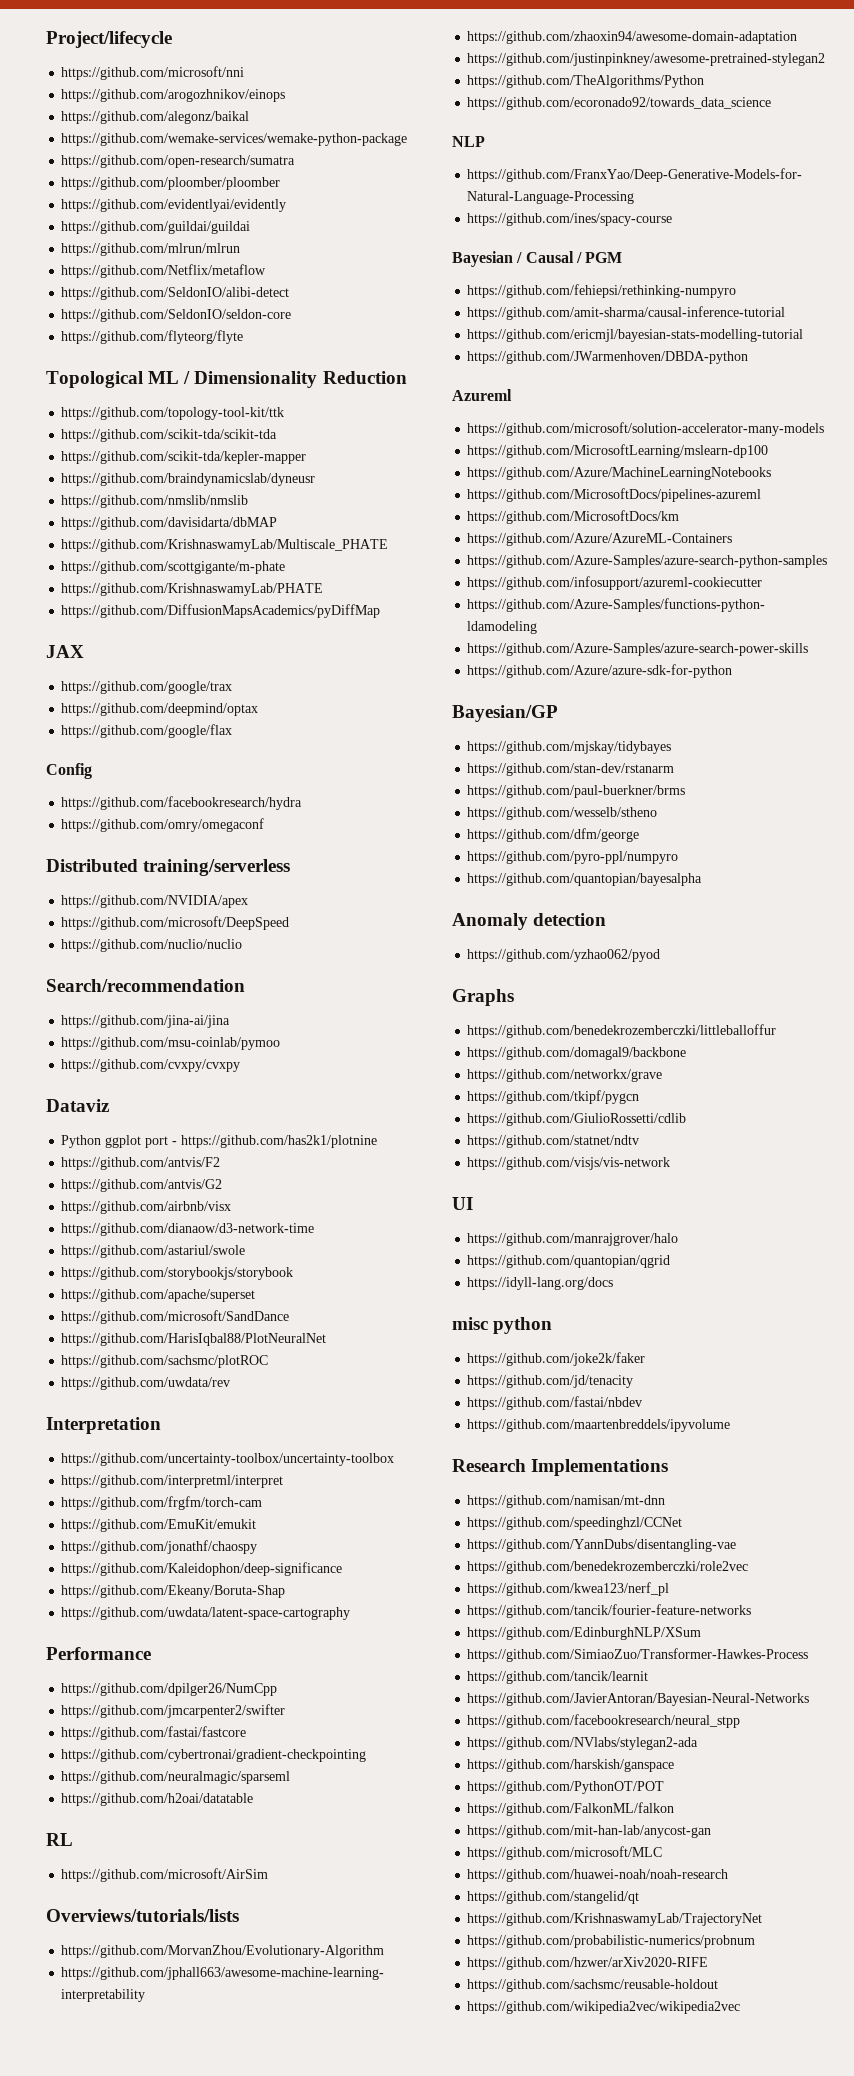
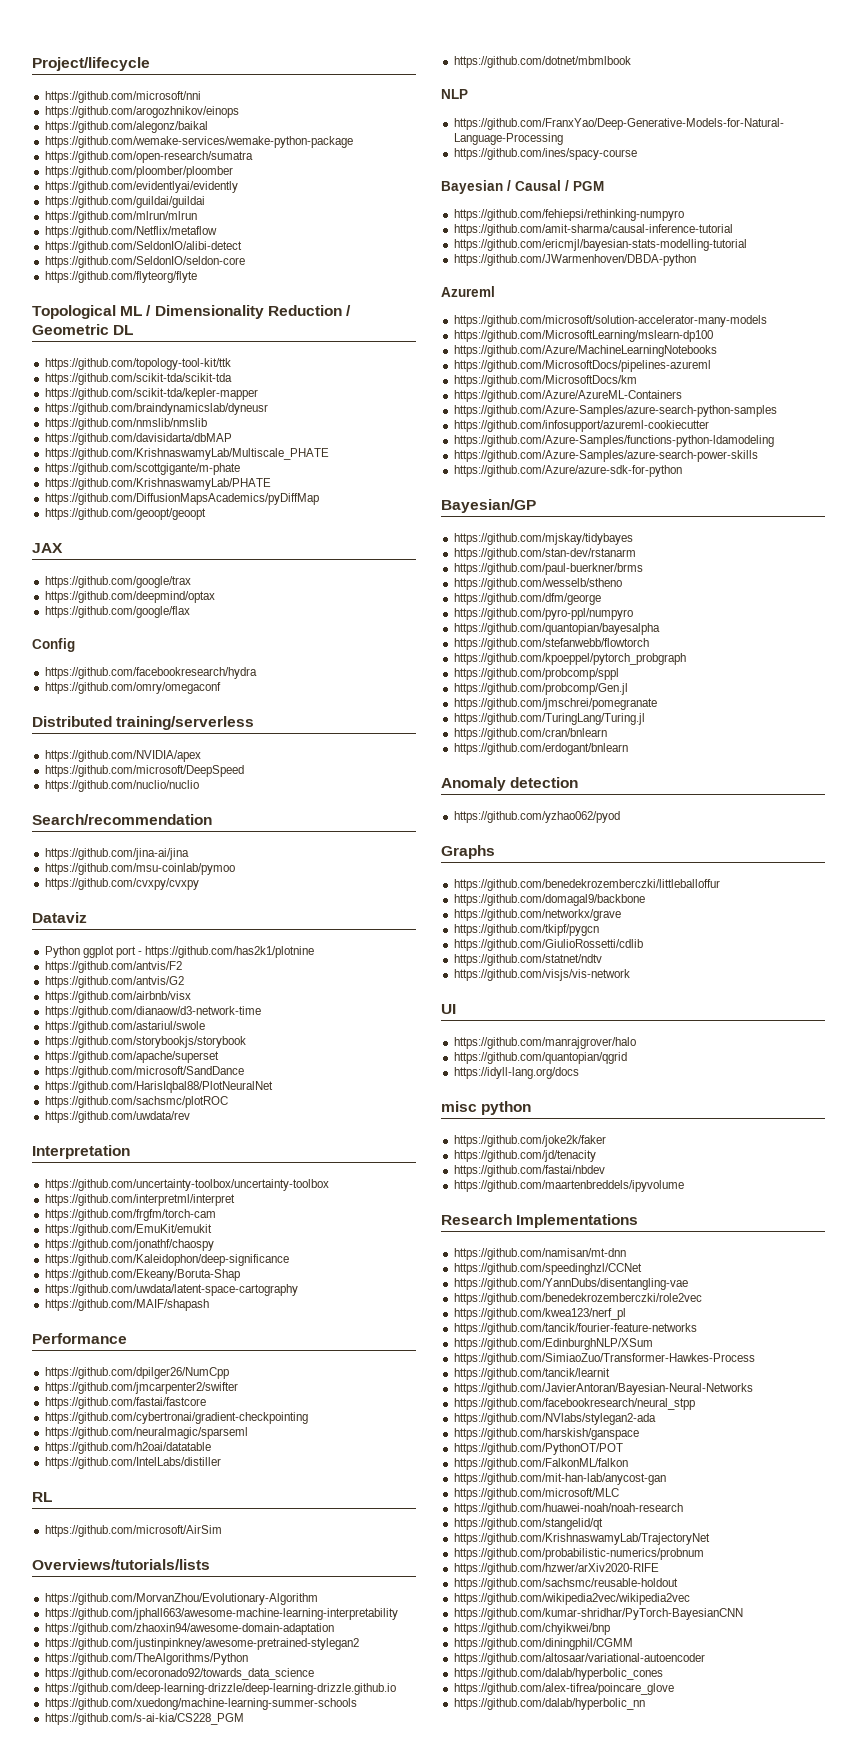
(407, 377) none -> [345,305,351,316] [32,324,134,335] / Geometric DL
(381, 611) none -> [44,508,206,520] // https://github.com/geoopt/geoopt
(351, 1613) none -> [44,1299,209,1311] // https://github.com/MAIF/shapash
(254, 1799) none -> [44,1457,221,1469] // https://github.com/IntelLabs/distiller
(772, 103) none -> [44,1683,396,1695] [44,1698,357,1710] [44,1713,244,1725] [453,56,631,68] // https://github.com/deep-learning-drizzle/deep-learning-drizzle.github.io // https://github.com/xuedong/machine-learning-summer-schools // https://github.com/s-ai-kia/CS228_PGM // https://github.com/dotnet/mbmlbook
(703, 879) none -> [453,638,649,650] [453,653,686,665] [453,668,619,680] [453,683,628,695] [453,698,657,710] [453,713,645,725] [453,728,607,740] [453,743,628,755] // https://github.com/stefanwebb/flowtorch // https://github.com/kpoeppel/pytorch_probgraph // https://github.com/probcomp/sppl // https://github.com/probcomp/Gen.jl // https://github.com/jmschrei/pomegranate // https://github.com/TuringLang/Turing.jl // https://github.com/cran/bnlearn // https://github.com/erdogant/bnlearn
(741, 2007) none -> [453,1608,743,1620] [453,1623,610,1635] [453,1638,633,1650] [453,1653,705,1665] [453,1668,663,1680] [453,1683,674,1695] [453,1698,645,1710] // https://github.com/kumar-shridhar/PyTorch-BayesianCNN // https://github.com/chyikwei/bnp // https://github.com/diningphil/CGMM // https://github.com/altosaar/variational-autoencoder // https://github.com/dalab/hyperbolic_cones // https://github.com/alex-tifrea/poincare_glove // https://github.com/dalab/hyperbolic_nn

